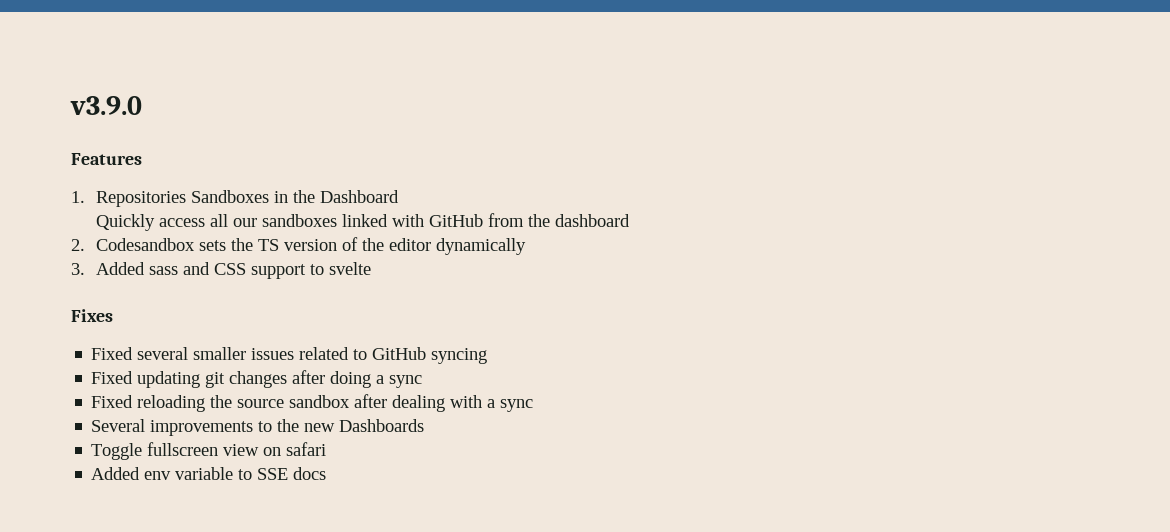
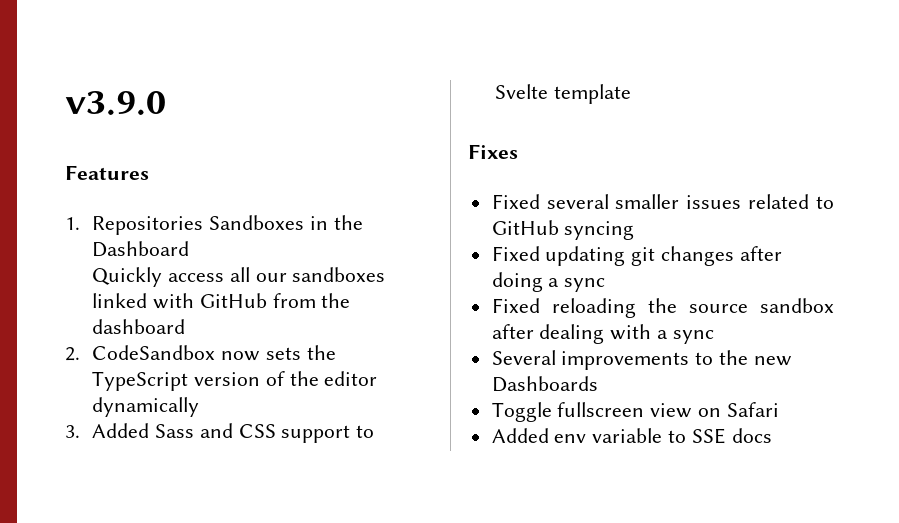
[95,238,195,251] Codesandbox -> [92,345,260,361] CodeSandbox now
[257,239,279,251] TS -> [92,371,189,391] TypeScript
[148,266,178,275] sass -> [154,424,194,438] Sass
[328,262,371,275] svelte -> [495,84,631,104] Svelte template
[286,442,327,456] safari -> [726,402,779,417] Safari

